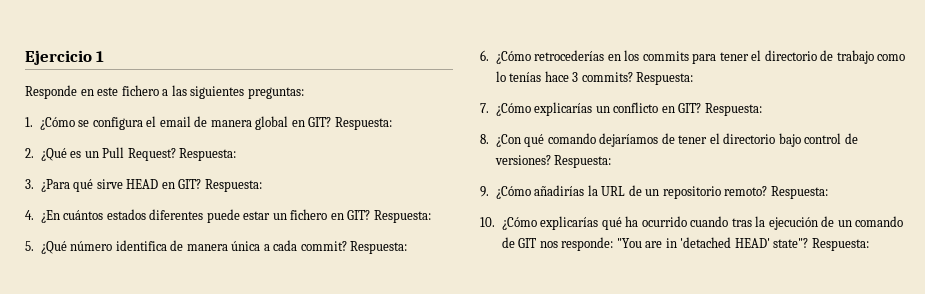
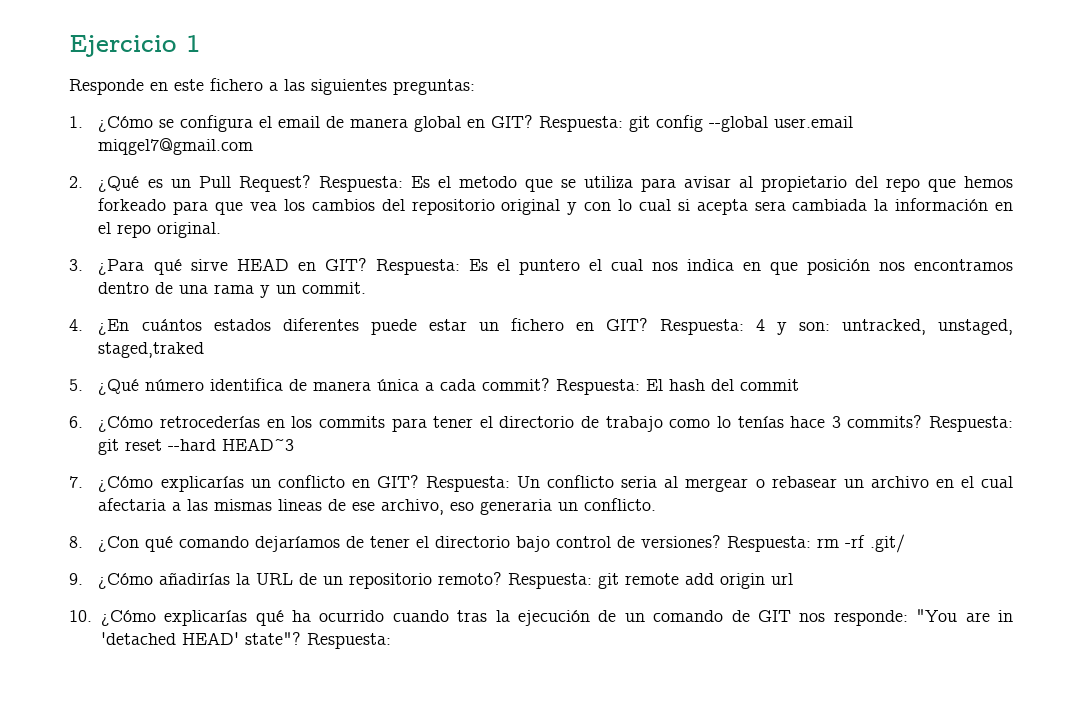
(392, 123) none -> [629,115,854,132] [98,138,254,155] git config --global user.email miqgel7@gmail.com
(237, 154) none -> [410,176,1014,192] [98,198,1013,215] [98,222,222,238] Es el metodo que se utiliza para avisar al propietario del repo que hemos forkeado para que vea los cambios del repositorio original y con lo cual si acepta sera cambiada la información en el repo original.
(262, 185) none -> [468,259,1013,275] [98,282,367,298] Es el puntero el cual nos indica en que posición nos encontramos dentro de una rama y un commit.
(431, 216) none -> [755,319,1013,335] [98,342,205,358] 4 y son: untracked, unstaged, staged,traked
(408, 247) none -> [646,379,800,391] El hash del commit
(694, 78) none -> [98,438,295,455] git reset --hard HEAD~3
(762, 109) none -> [517,475,1013,492] [98,498,657,515] Un conflicto seria al mergear o rebasear un archivo en el cual afectaria a las mismas lineas de ese archivo, eso generaria un conflicto.
(612, 161) none -> [817,534,906,553] rm -rf .git/
(828, 192) none -> [598,573,794,589] git remote add origin url

